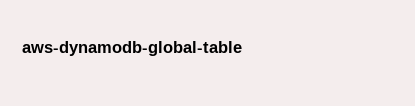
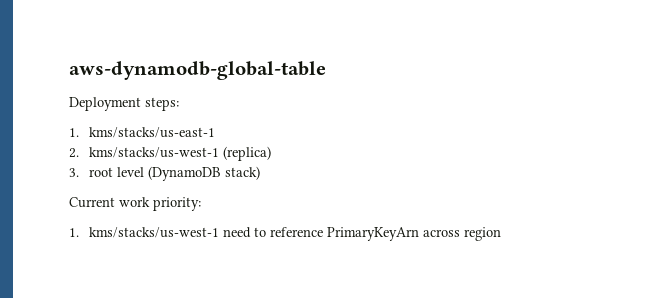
(242, 48) none -> [69,97,179,111] [69,127,216,138] [69,146,272,161] [69,166,261,181] [69,197,201,211] [69,227,502,241] // Deployment steps: // 1. kms/stacks/us-east-1 // 2. kms/stacks/us-west-1 (replica) // 3. root level (DynamoDB stack) // Current work priority: // 1. kms/stacks/us-west-1 need to reference PrimaryKeyArn across region

